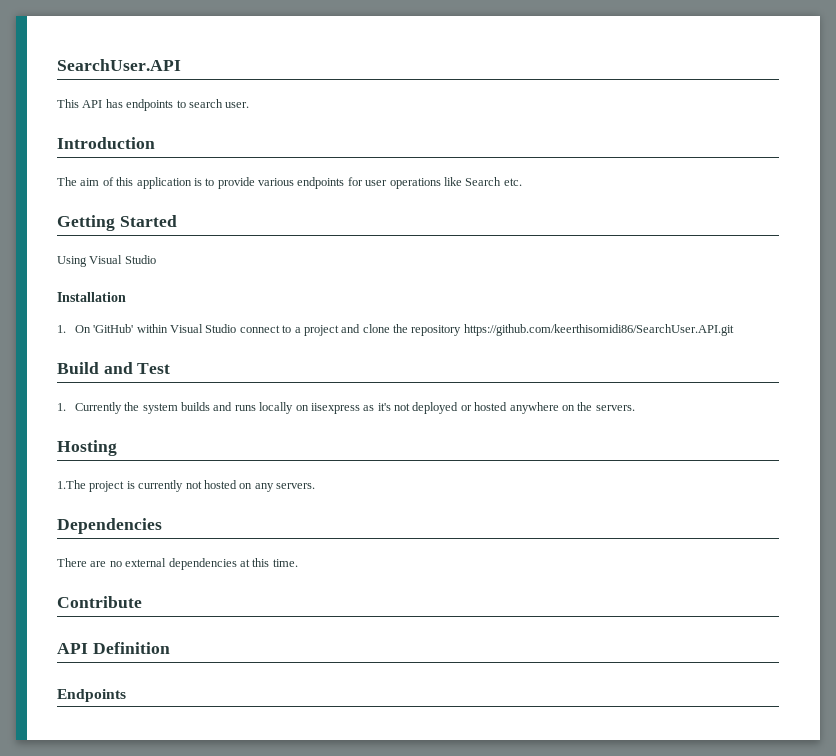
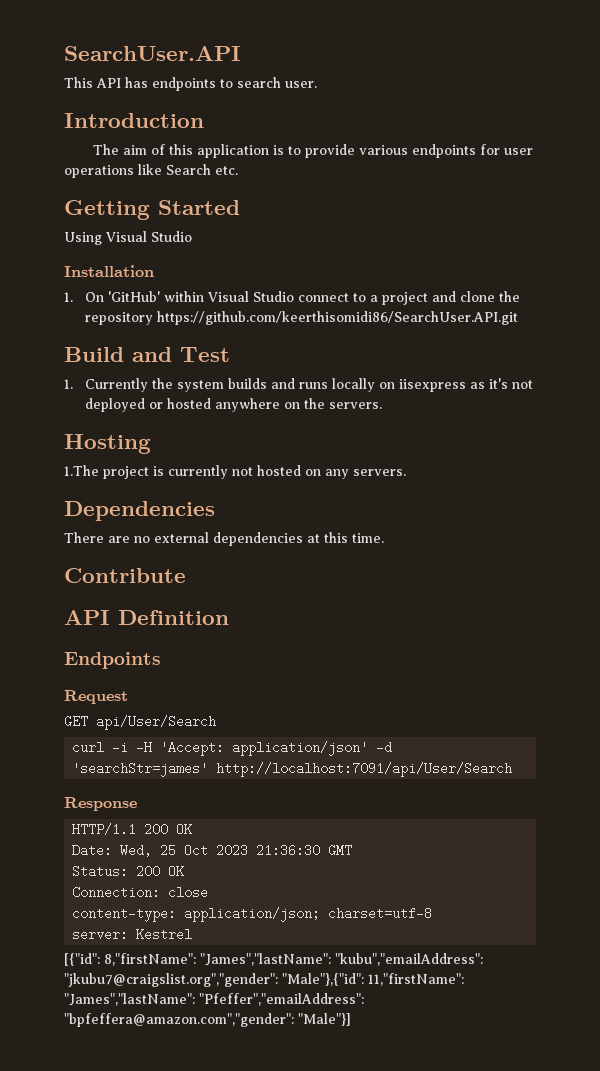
(126, 695) none -> [64,690,128,704] [64,715,216,730] [72,741,393,756] [72,762,513,777] [64,797,137,811] [72,823,193,836] [72,844,353,857] [72,865,185,878] [72,886,209,899] [72,907,433,922] [72,928,193,941] [64,953,483,966] [64,973,464,987] [64,993,364,1006] [64,1013,351,1027] // Request // GET api/User/Search // curl -i -H 'Accept: application/json' -d 'searchStr=james' http://localhost:7091/api/User/Search // Response // HTTP/1.1 200 OK // Date: Wed, 25 Oct 2023 21:36:30 GMT // Status: 200 OK // Connection: close // content-type: application/json; charset=utf-8 // server: Kestrel // [{"id": 8,"firstName": "James","lastName": "kubu","emailAddress": "jkubu7@craigslist.org","gender": "Male"},{"id": 11,"firstName": "James","lastName": "Pfeffer","emailAddress": "bpfeffera@amazon.com","gender": "Male"}]

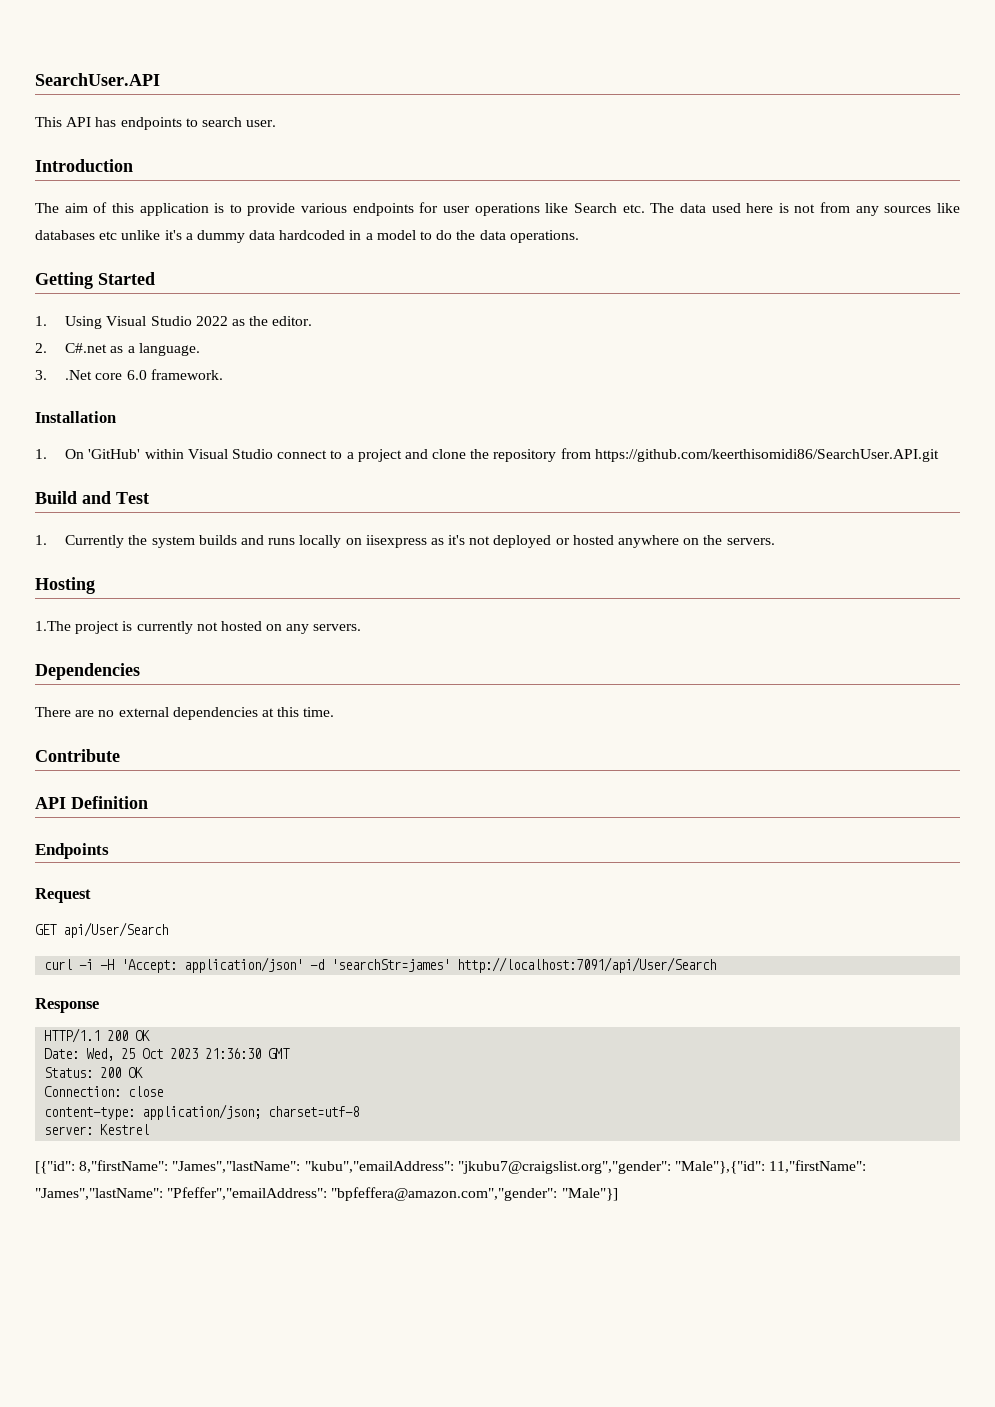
(238, 170) none -> [650,202,960,216] [35,230,579,243] The data used here is not from any sources like databases etc unlike it's a dummy data hardcoded in a model to do the data operations.
(240, 207) none -> [35,316,47,326] 1.
(192, 236) none -> [195,316,313,326] [35,343,200,356] [35,369,223,380] 2022 as the editor. // 2. C#.net as a language. // 3. .Net core 6.0 framework.
(153, 318) none -> [560,448,591,459] from

